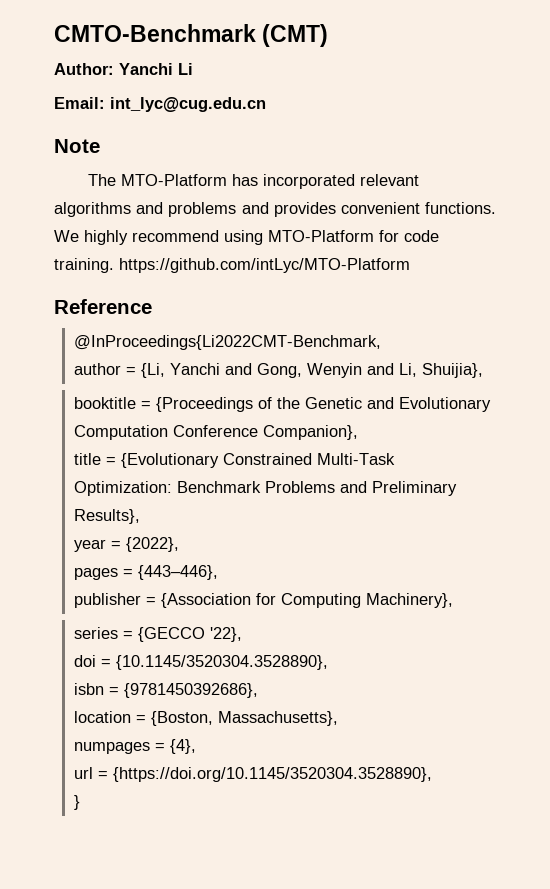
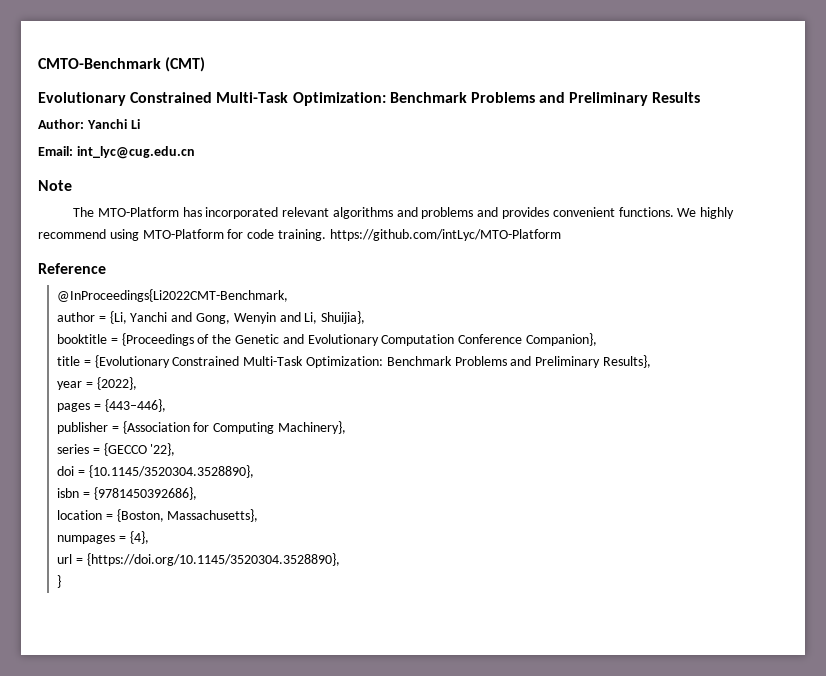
(329, 35) none -> [38,92,701,106] // Evolutionary Constrained Multi-Task Optimization: Benchmark Problems and Preliminary Results

